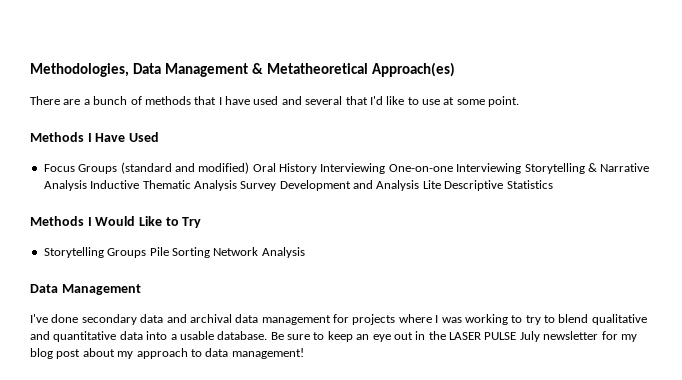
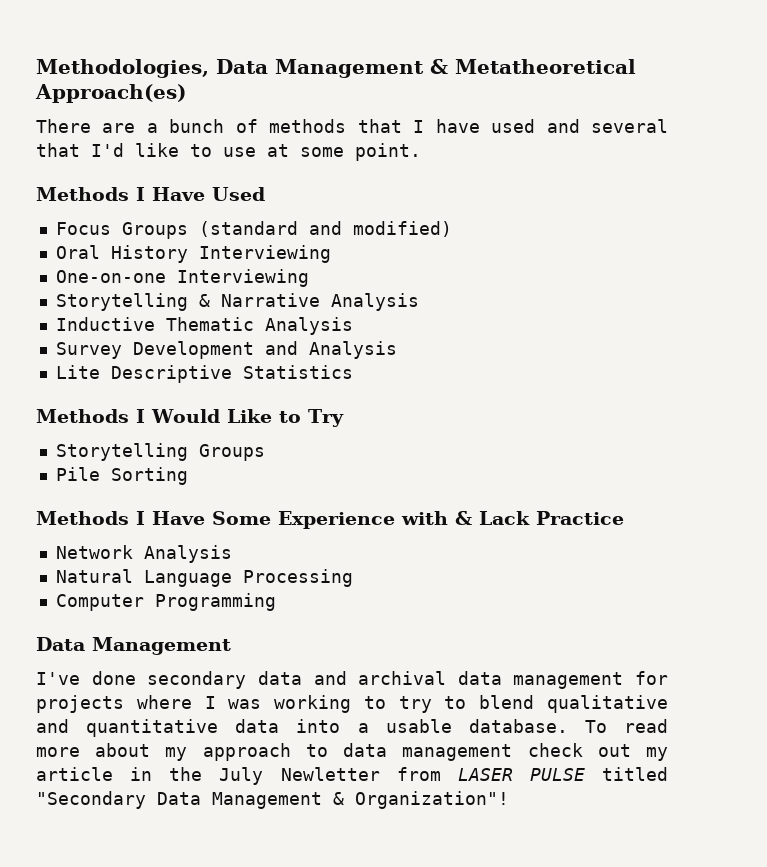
(250, 168) none -> (452, 229) //
(386, 168) none -> (331, 254) //
(522, 168) none -> (309, 278) //
(87, 185) none -> (419, 302) //
(237, 185) none -> (353, 326) //
(420, 185) none -> (397, 350) //
(147, 253) none -> (265, 452) //
[213,247,305,258] Network Analysis -> [36,511,624,529] [55,545,232,563] [55,569,353,587] [55,593,276,611] // Methods I Have Some Experience with & Lack Practice // Network Analysis // Natural Language Processing // Computer Programming
[270,331,637,342] [30,348,81,359] Be sure to keep an eye out in the LASER PULSE July newsletter for my blog post -> [584,719,668,733] [36,747,80,757] To read more
[231,348,304,359] management! -> [402,743,668,761] [36,767,668,785] [36,791,509,809] management check out my article in the July Newletter from LASER PULSE titled "Secondary Data Management & Organization"!

